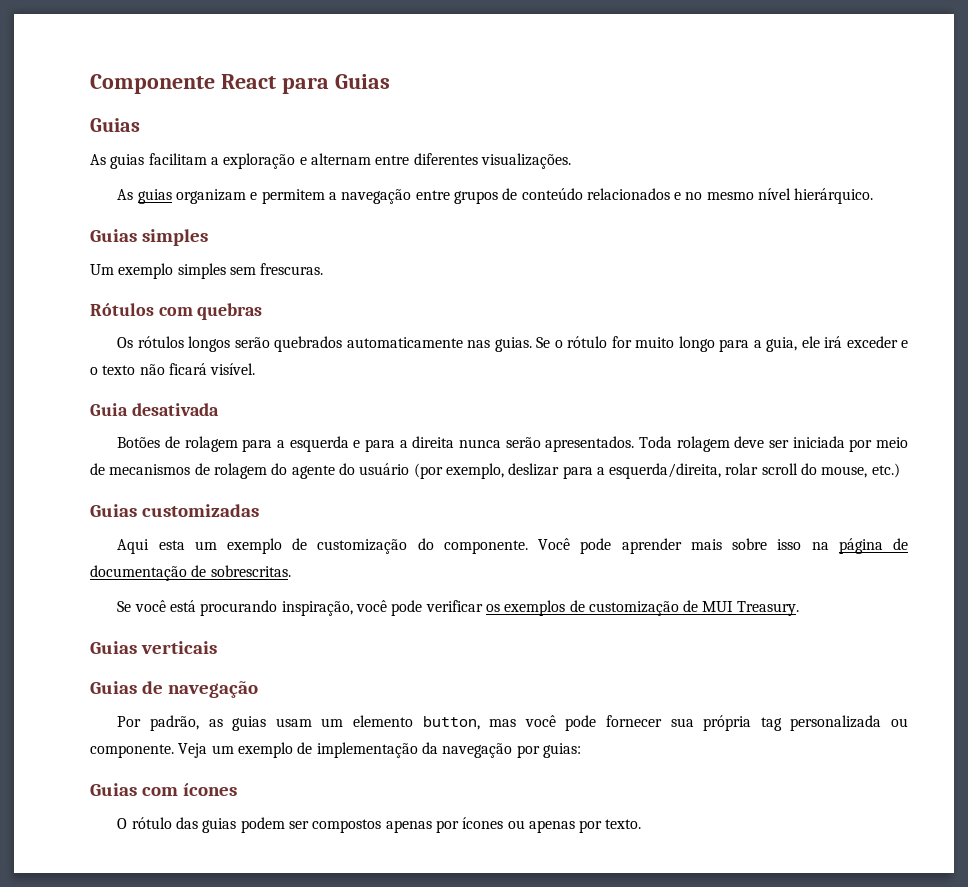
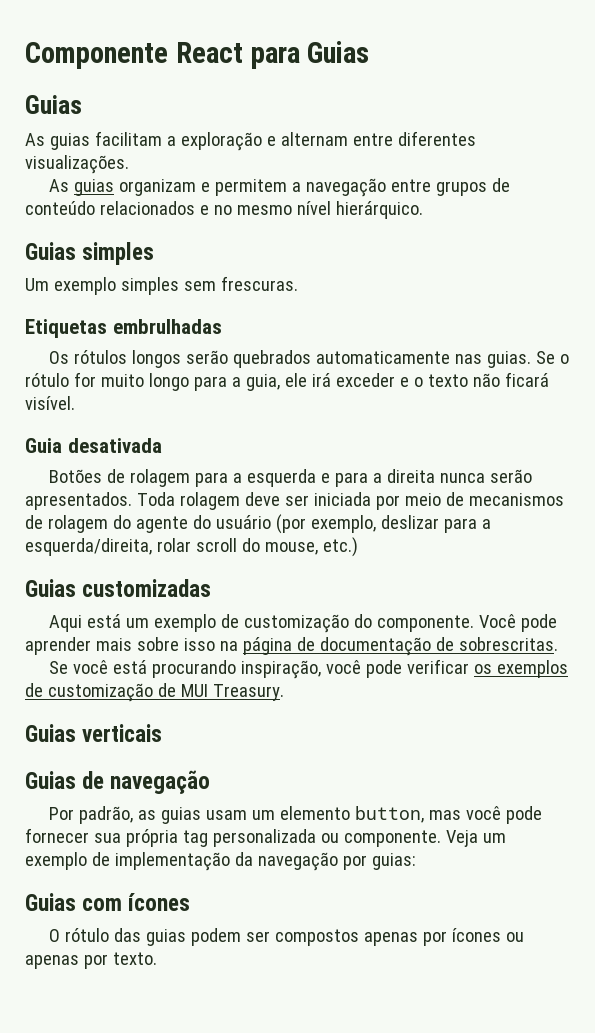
[90,303,263,320] Rótulos com quebras -> [25,319,222,338] Etiquetas embrulhadas
[158,540,185,550] esta -> [87,614,122,628] está

